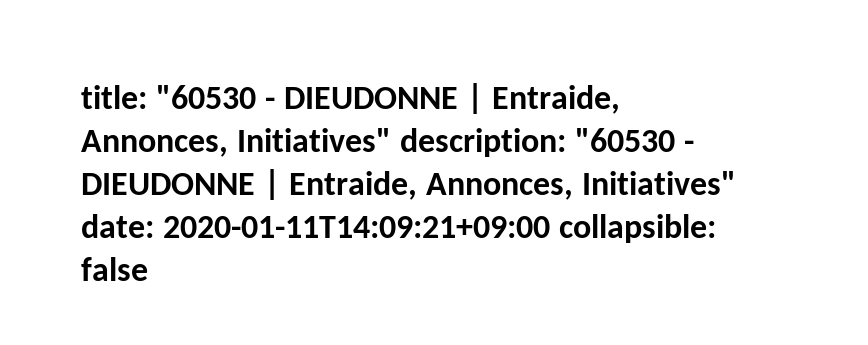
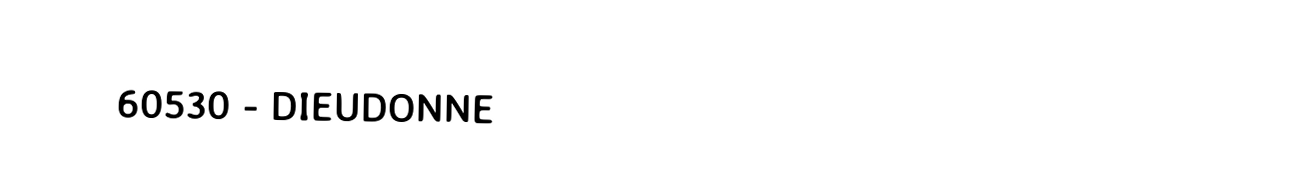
[81,83,621,114] [81,128,695,157] [81,169,737,200] [81,214,717,243] [81,257,148,281] title: "60530 - DIEUDONNE | Entraide, Annonces, Initiatives" description: "60530 - DIEUDONNE | Entraide, Annonces, Initiatives" date: 2020-01-11T14:09:21+09:00 collapsible: false -> [116,89,495,124] 60530 - DIEUDONNE

